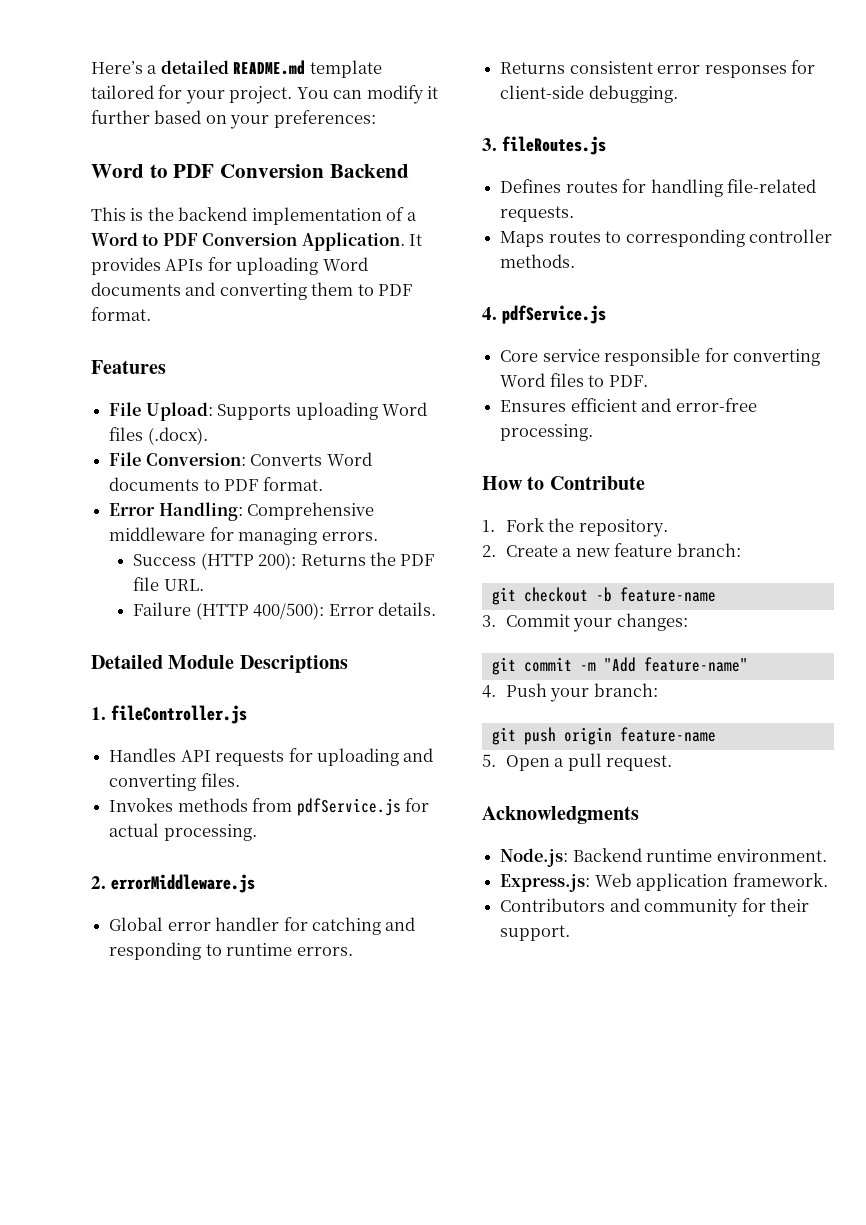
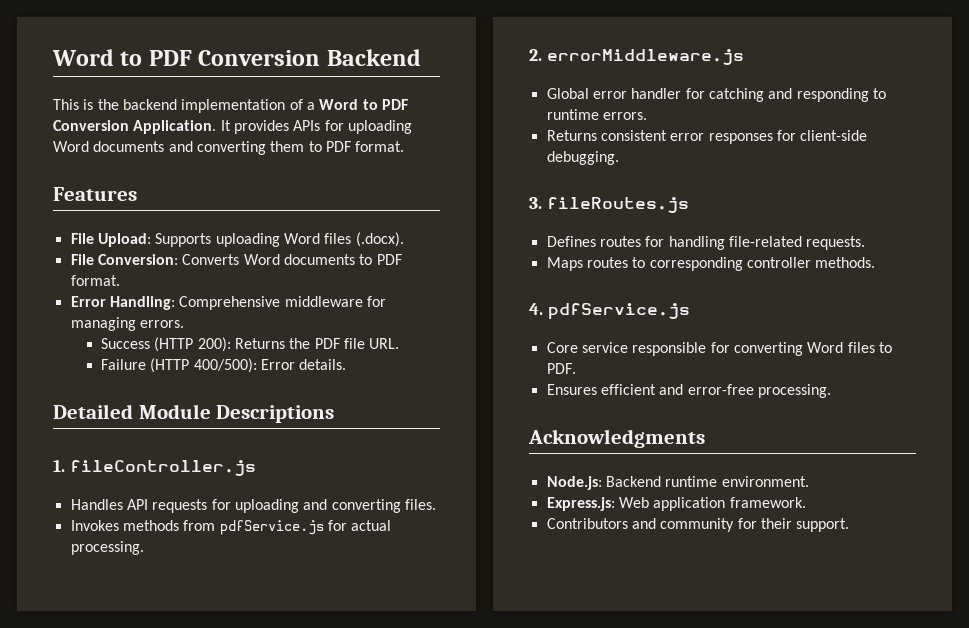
[91,60,382,78] [91,85,439,104] [91,110,376,129] Here’s a detailed README.md template tailored for your project. You can modify it further based on your preferences: // -> (52, 57) none
[482,476,645,490] [482,518,668,537] [482,543,741,557] [491,587,716,605] [482,613,688,632] [491,657,748,675] [482,683,658,702] [491,727,716,745] [482,753,673,771] // How to Contribute // 1. Fork the repository. // 2. Create a new feature branch: // git checkout -b feature-name // 3. Commit your changes: // git commit -m "Add feature-name" // 4. Push your branch: // git push origin feature-name // 5. Open a pull request. -> (831, 391) none

